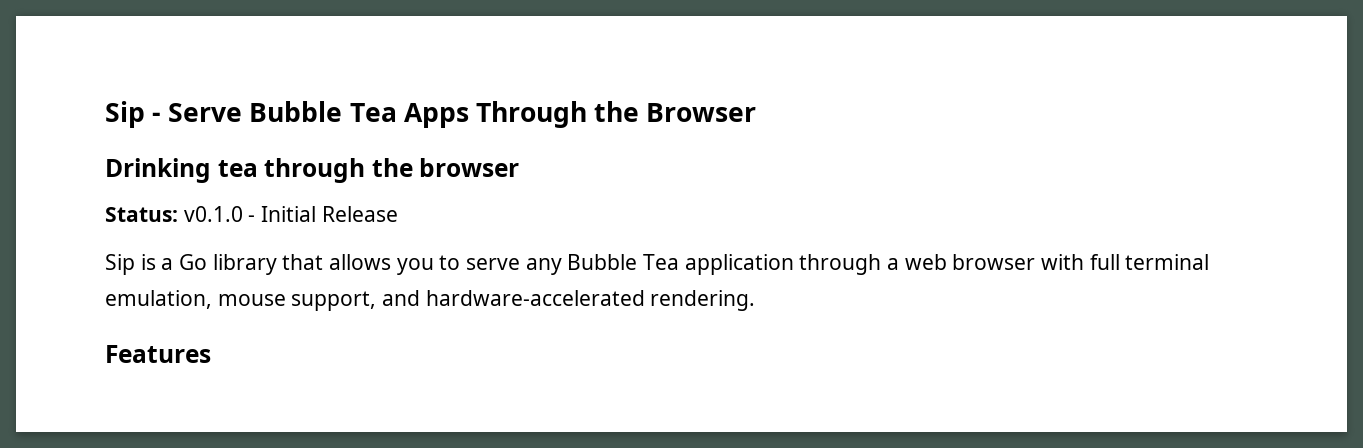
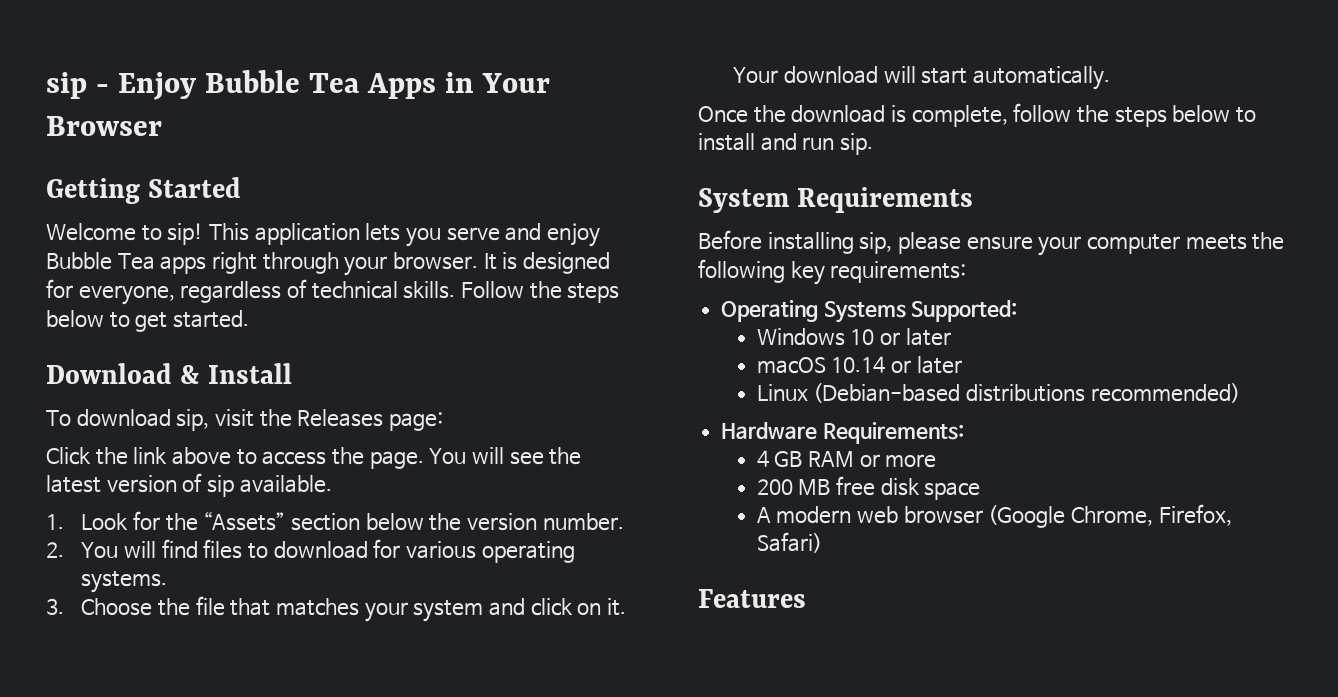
[105,101,243,128] Sip - Serve -> [46,72,197,100] sip - Enjoy
[475,101,640,128] Through the -> [445,72,551,93] in Your
[105,158,520,183] [105,206,398,222] [105,254,1210,275] [105,290,756,311] Drinking tea through the browser // Status: v0.1.0 - Initial Release // Sip is a Go library that allows you to serve any Bubble Tea application through a web browser with full terminal emulation, mouse support, and hardware-accelerated rendering. -> [46,177,242,204] [46,223,600,247] [46,252,610,276] [46,279,620,305] [46,310,250,332] [46,363,292,384] [46,409,443,431] [46,447,582,469] [46,473,332,497] [46,511,624,531] [46,539,575,563] [81,571,168,593] [46,596,627,622] [733,66,1111,90] [698,103,1257,127] [698,133,873,155] [698,187,974,213] [698,230,1285,256] [698,259,967,285] [721,300,1018,323] [756,328,951,346] [756,356,962,374] [756,383,1240,403] [721,422,964,444] [756,450,937,468] [756,476,981,500] [756,504,1232,528] [756,532,822,553] Getting Started // Welcome to sip! This application lets you serve and enjoy Bubble Tea apps right through your browser. It is designed for everyone, regardless of technical skills. Follow the steps below to get started. // Download & Install // To download sip, visit the Releases page: // Click the link above to access the page. You will see the latest version of sip available. // 1. Look for the “Assets” section below the version number. // 2. You will find files to download for various operating systems. // 3. Choose the file that matches your system and click on it. Your download will start automatically. // Once the download is complete, follow the steps below to install and run sip. // System Requirements // Before installing sip, please ensure your computer meets the following key requirements: // Operating Systems Supported: // Windows 10 or later // macOS 10.14 or later // Linux (Debian-based distributions recommended) // Hardware Requirements: // 4 GB RAM or more // 200 MB free disk space // A modern web browser (Google Chrome, Firefox, Safari)

